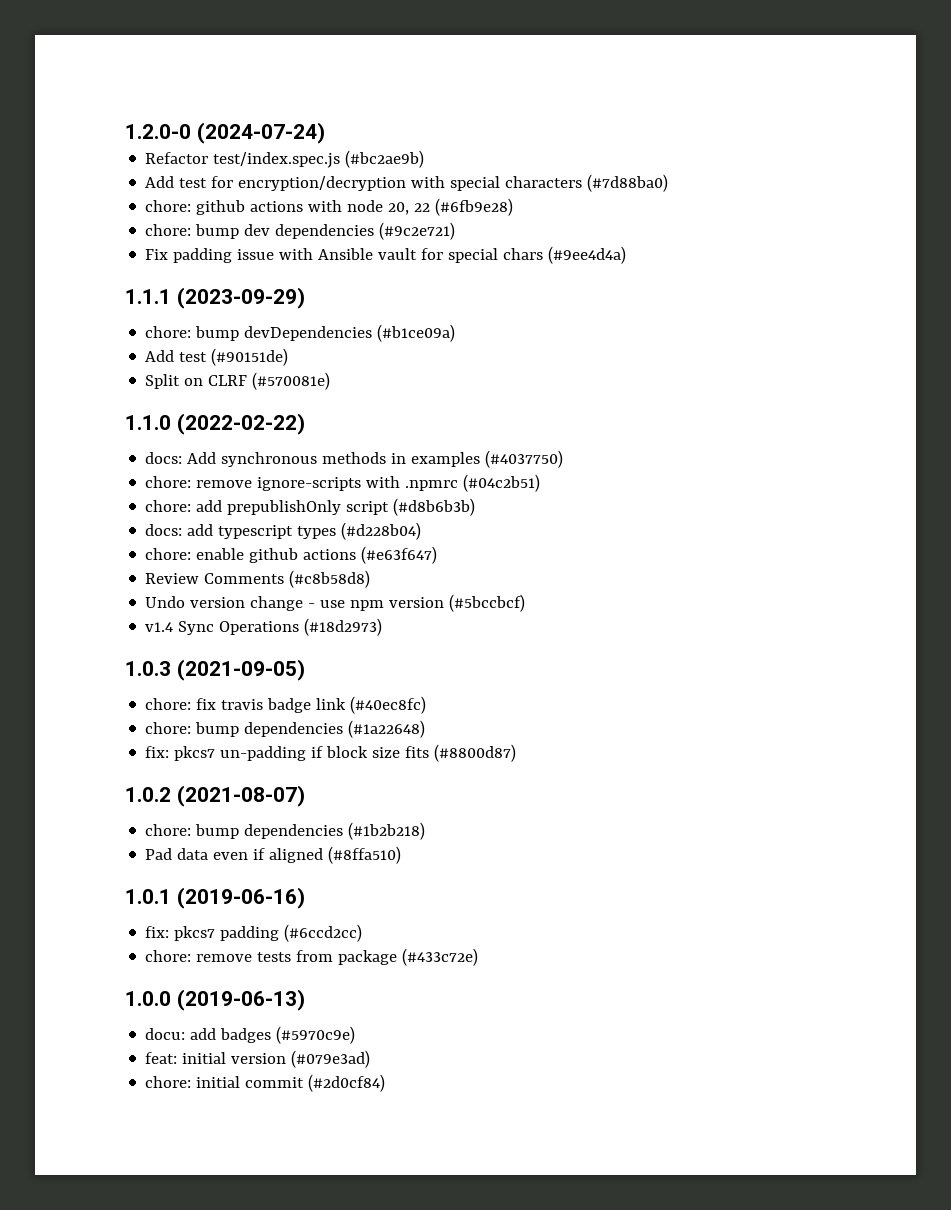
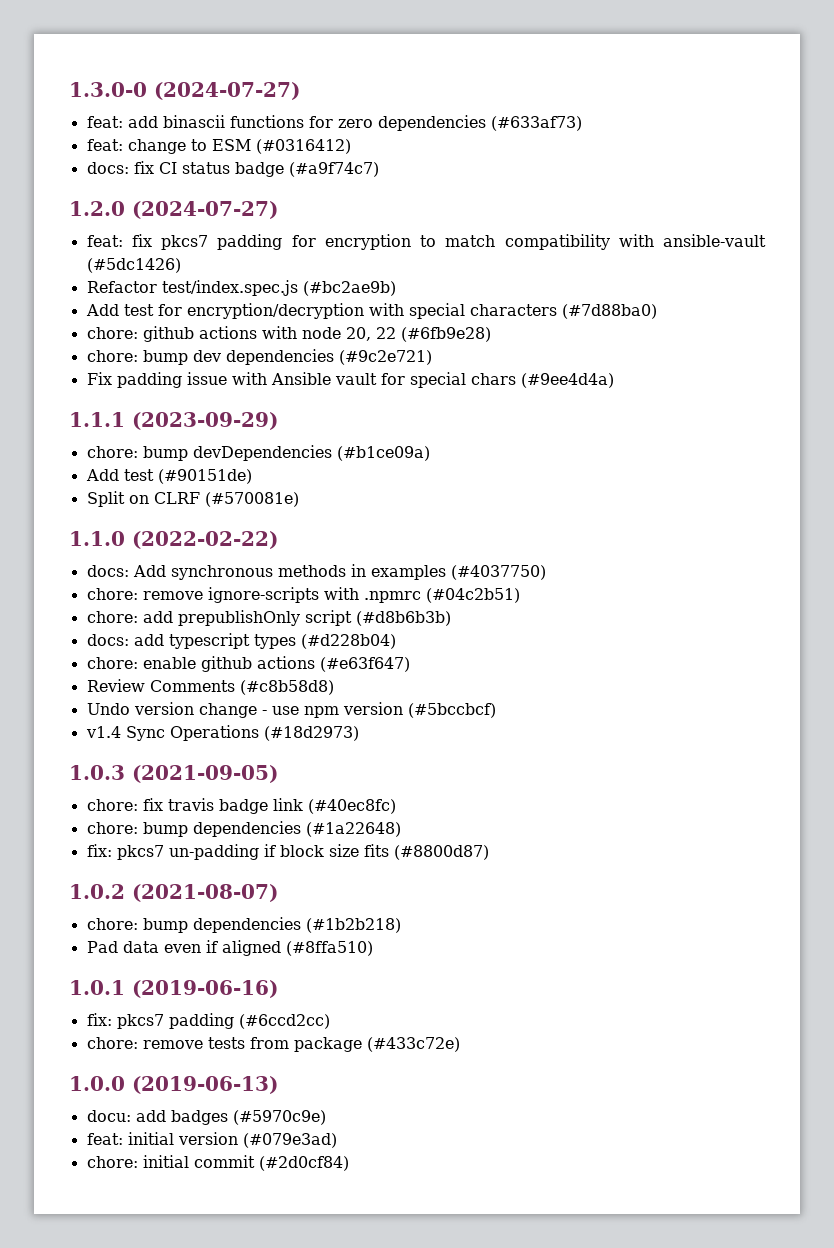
[125,122,325,144] 1.2.0-0 (2024-07-24) -> [69,82,300,100] [86,115,582,131] [86,139,351,154] [86,161,379,177] [69,201,278,219] [86,234,766,250] [86,258,181,273] 1.3.0-0 (2024-07-27) // feat: add binascii functions for zero dependencies (#633af73) // feat: change to ESM (#0316412) // docs: fix CI status badge (#a9f74c7) // 1.2.0 (2024-07-27) // feat: fix pkcs7 padding for encryption to match compatibility with ansible-vault (#5dc1426)

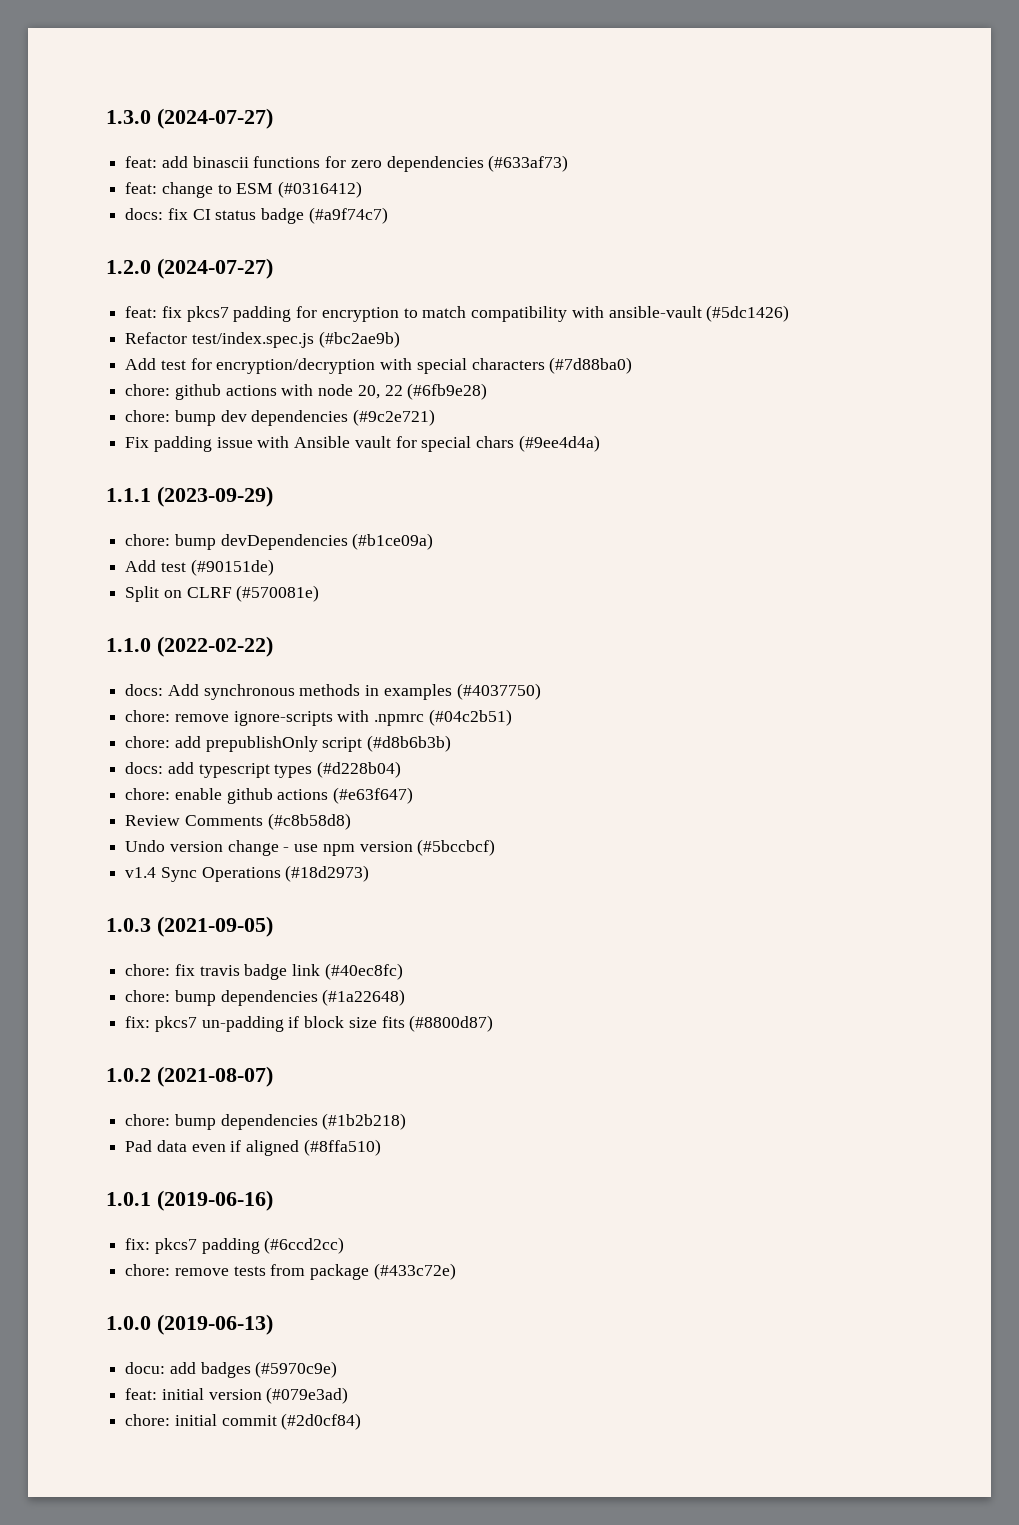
[69,82,147,97] 1.3.0-0 -> [106,110,151,124] 1.3.0

